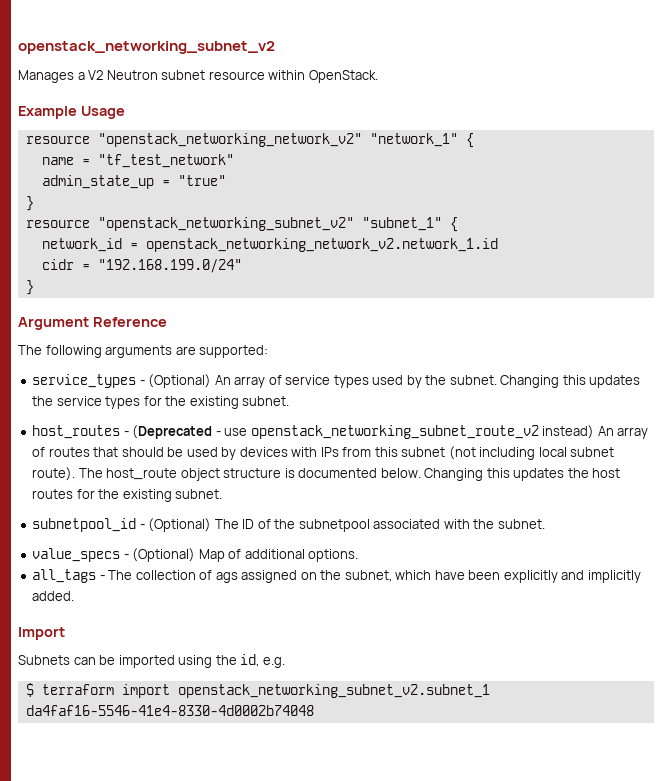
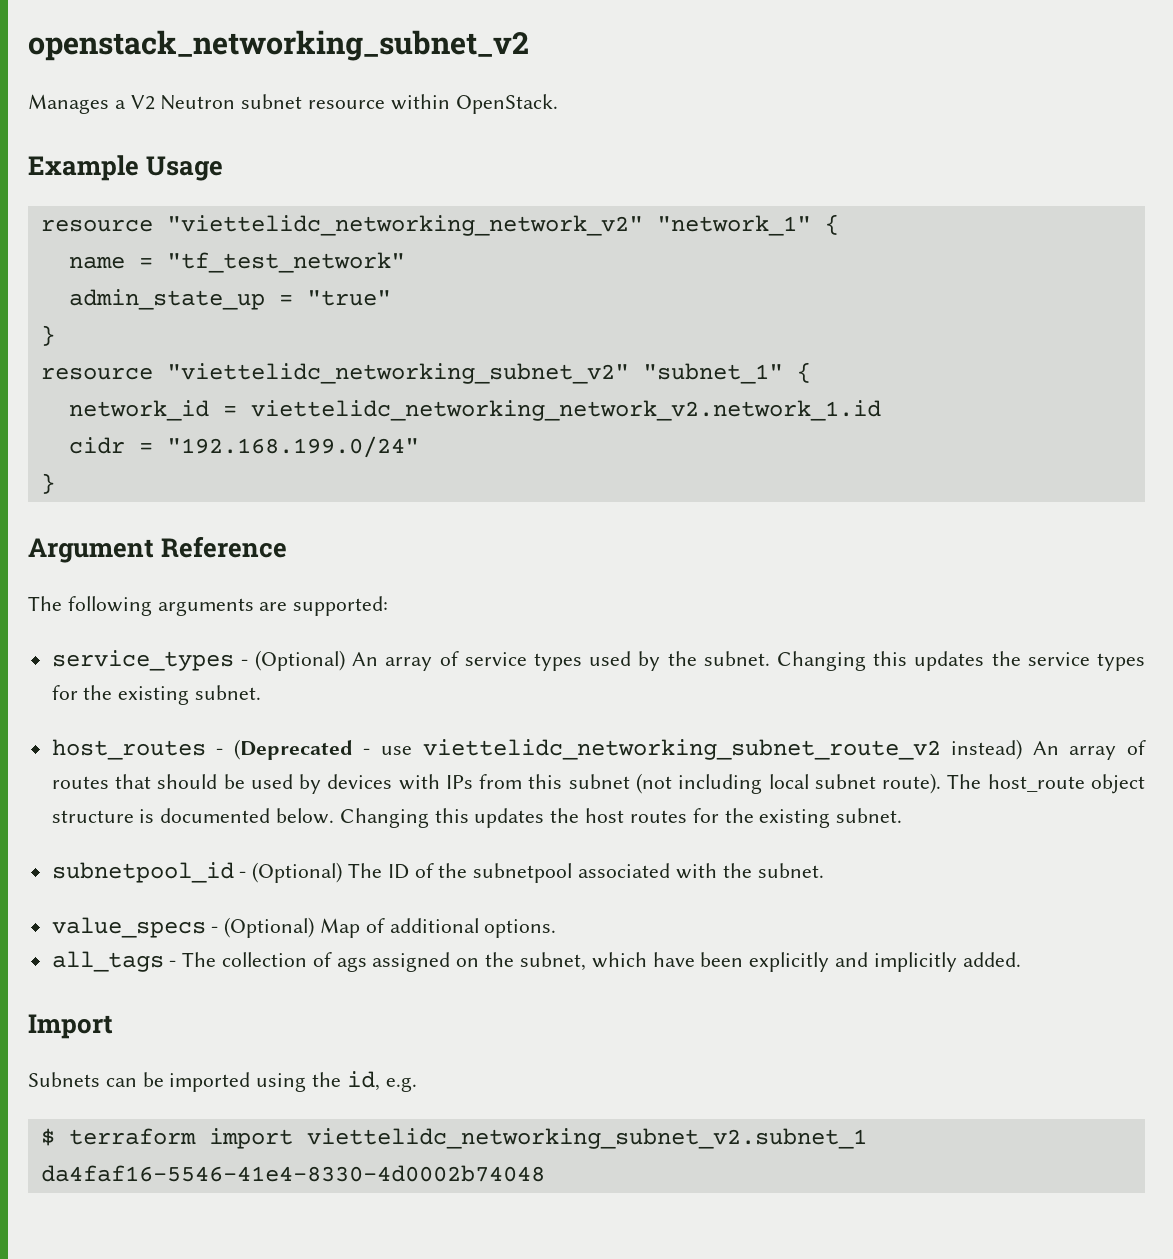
[97,133,362,147] "openstack_networking_network_v2" -> [166,215,643,236] "viettelidc_networking_network_v2"
[97,217,354,231] "openstack_networking_subnet_v2" -> [166,363,629,384] "viettelidc_networking_subnet_v2"
[145,238,498,252] openstack_networking_network_v2.network_1.id -> [250,400,881,421] viettelidc_networking_network_v2.network_1.id
[250,425,539,439] openstack_networking_subnet_route_v2 -> [422,739,941,760] viettelidc_networking_subnet_route_v2
[177,684,490,698] openstack_networking_subnet_v2.subnet_1 -> [306,1128,867,1149] viettelidc_networking_subnet_v2.subnet_1

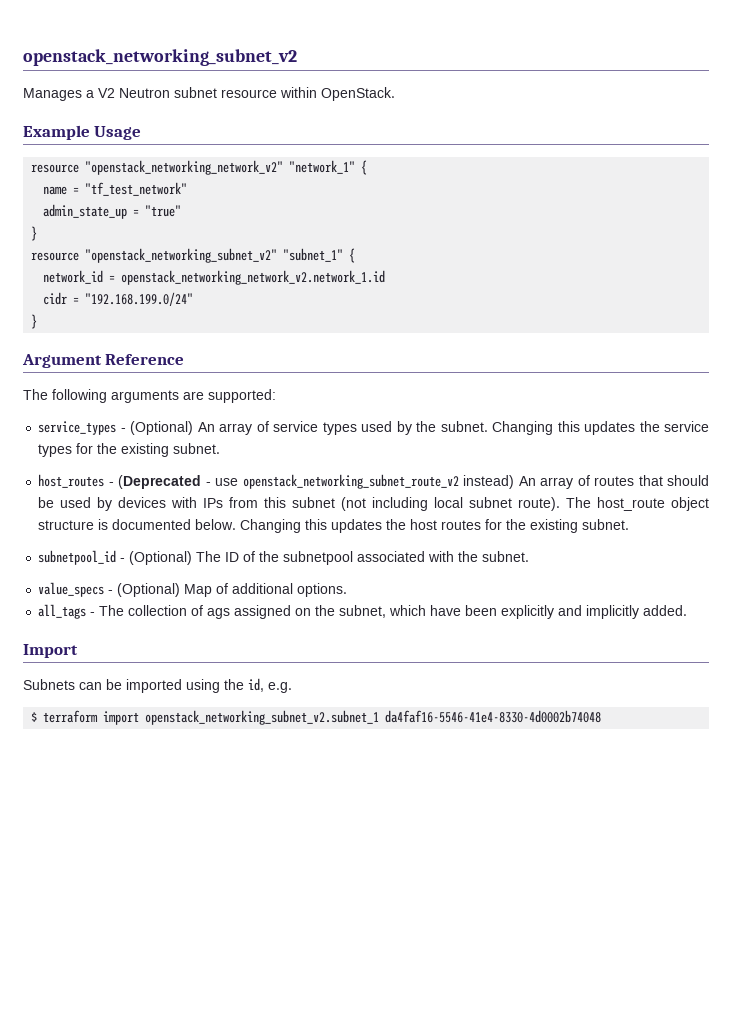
[166,215,643,236] "viettelidc_networking_network_v2" -> [85,160,284,175] "openstack_networking_network_v2"
[166,363,629,384] "viettelidc_networking_subnet_v2" -> [85,248,278,263] "openstack_networking_subnet_v2"
[250,400,881,421] viettelidc_networking_network_v2.network_1.id -> [121,270,386,285] openstack_networking_network_v2.network_1.id
[422,739,941,760] viettelidc_networking_subnet_route_v2 -> [242,474,459,489] openstack_networking_subnet_route_v2
[306,1128,867,1149] viettelidc_networking_subnet_v2.subnet_1 -> [145,710,380,725] openstack_networking_subnet_v2.subnet_1

